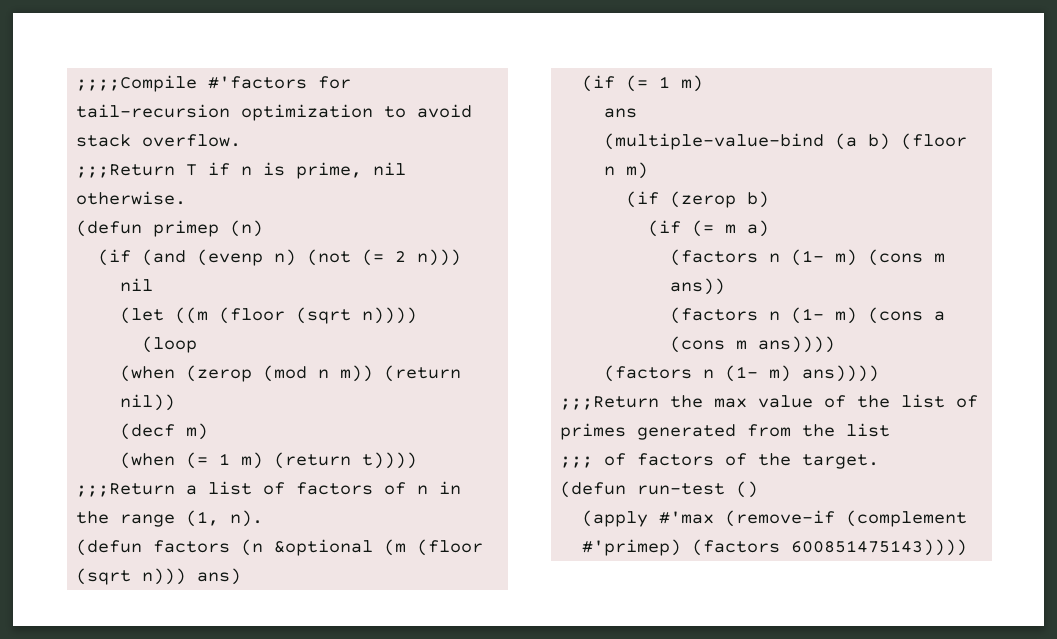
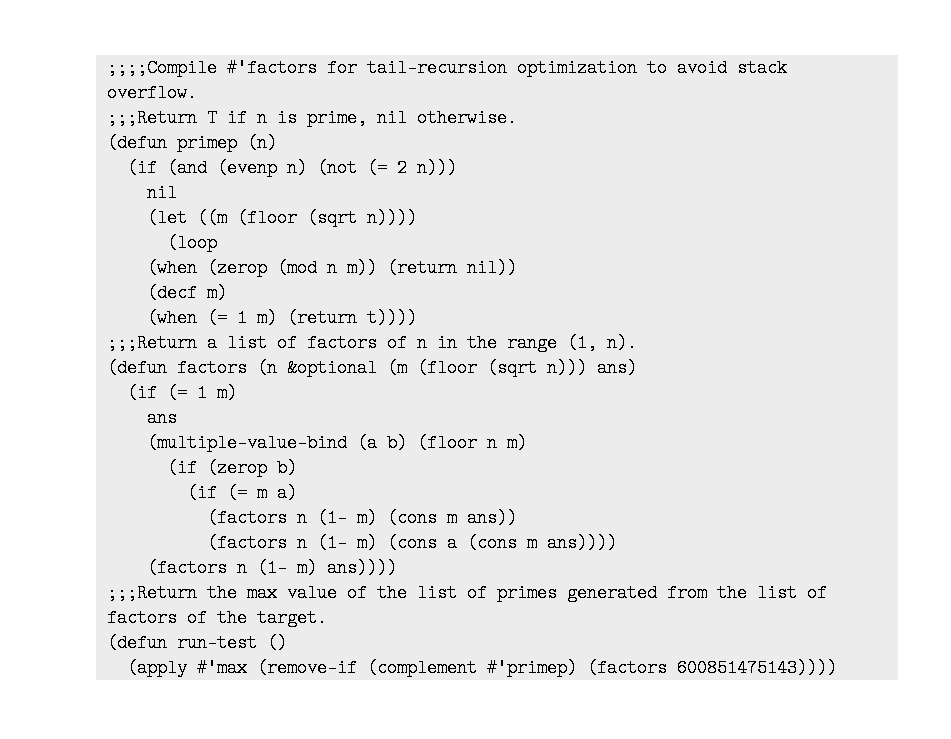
[560,456,593,468] // ;;; -> (798, 593) none

